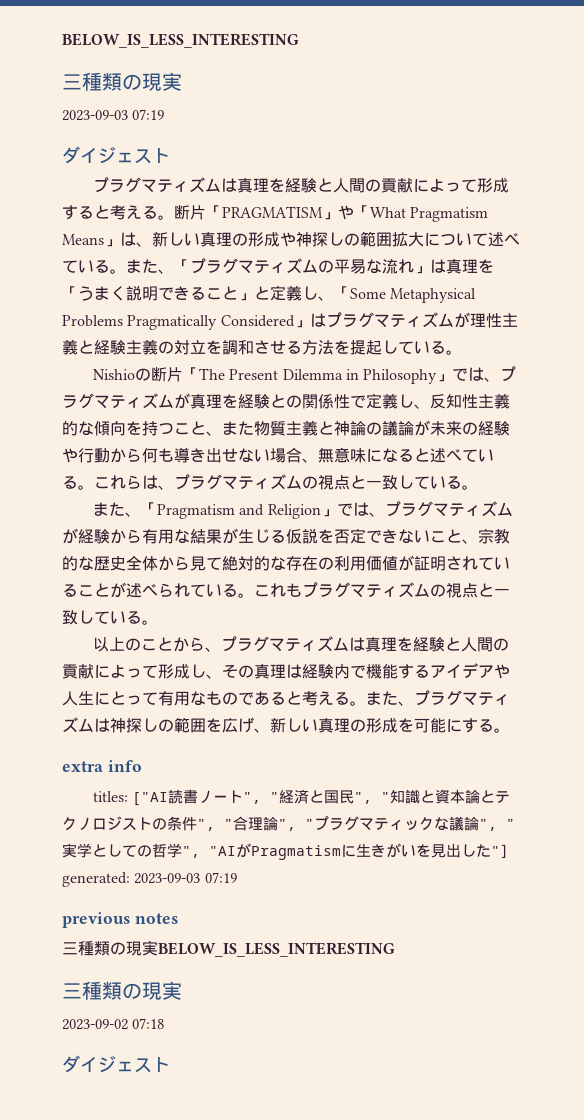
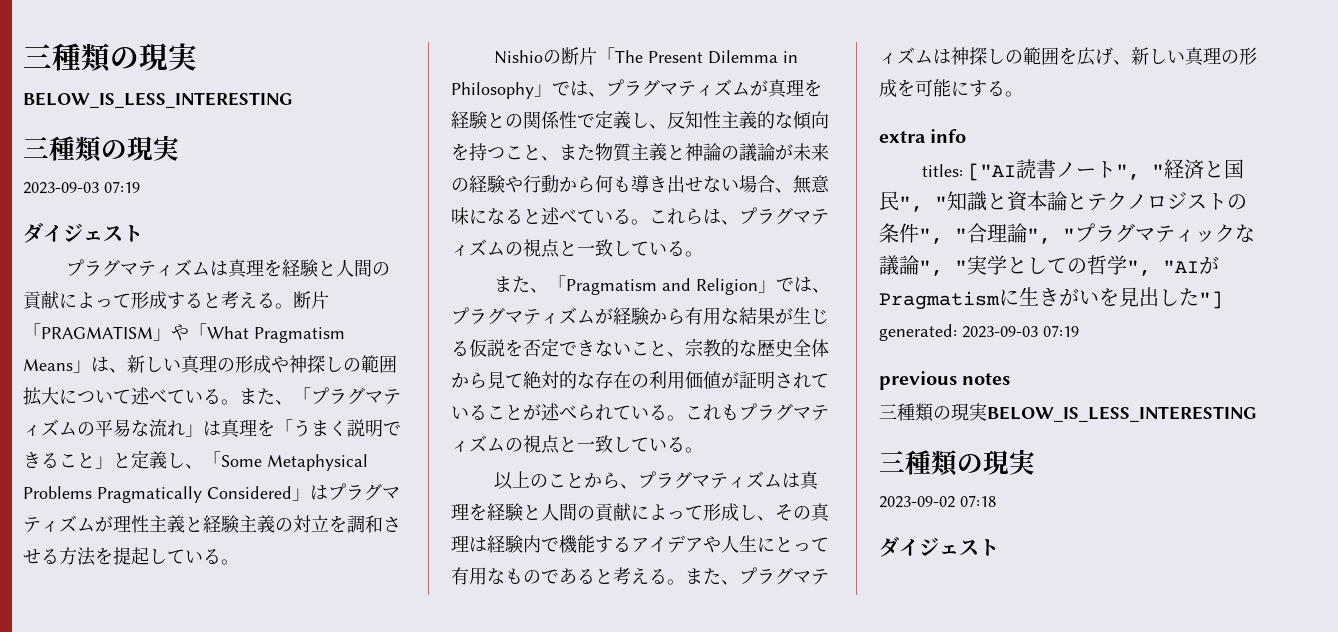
(62, 40) none -> [23,43,197,72] 三種類の現実 //

